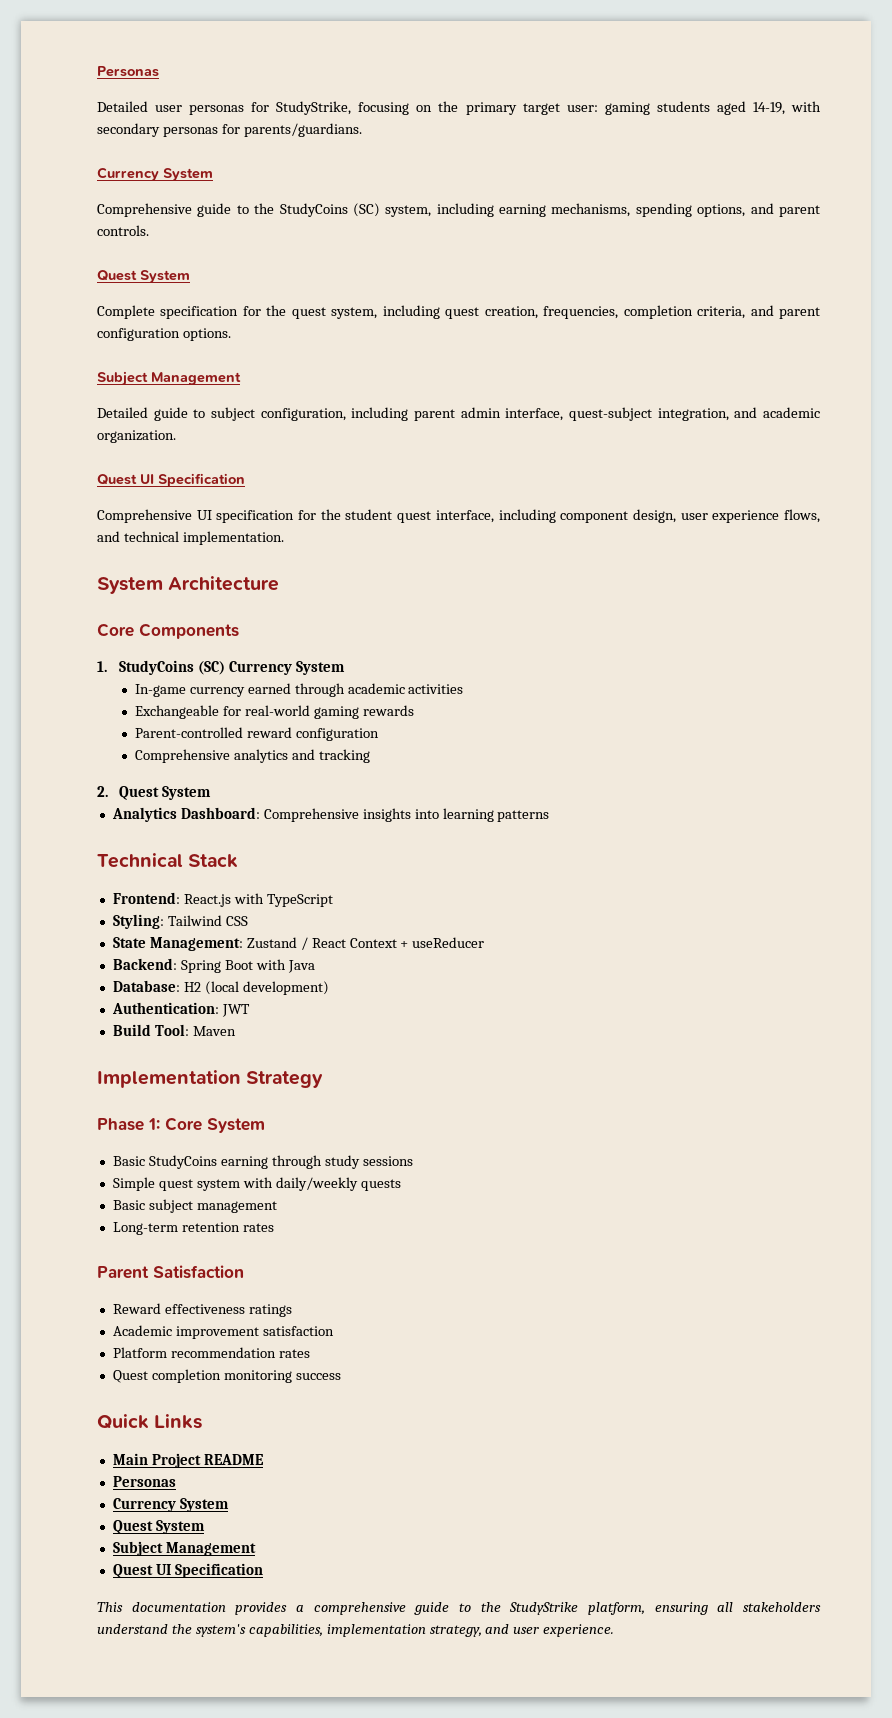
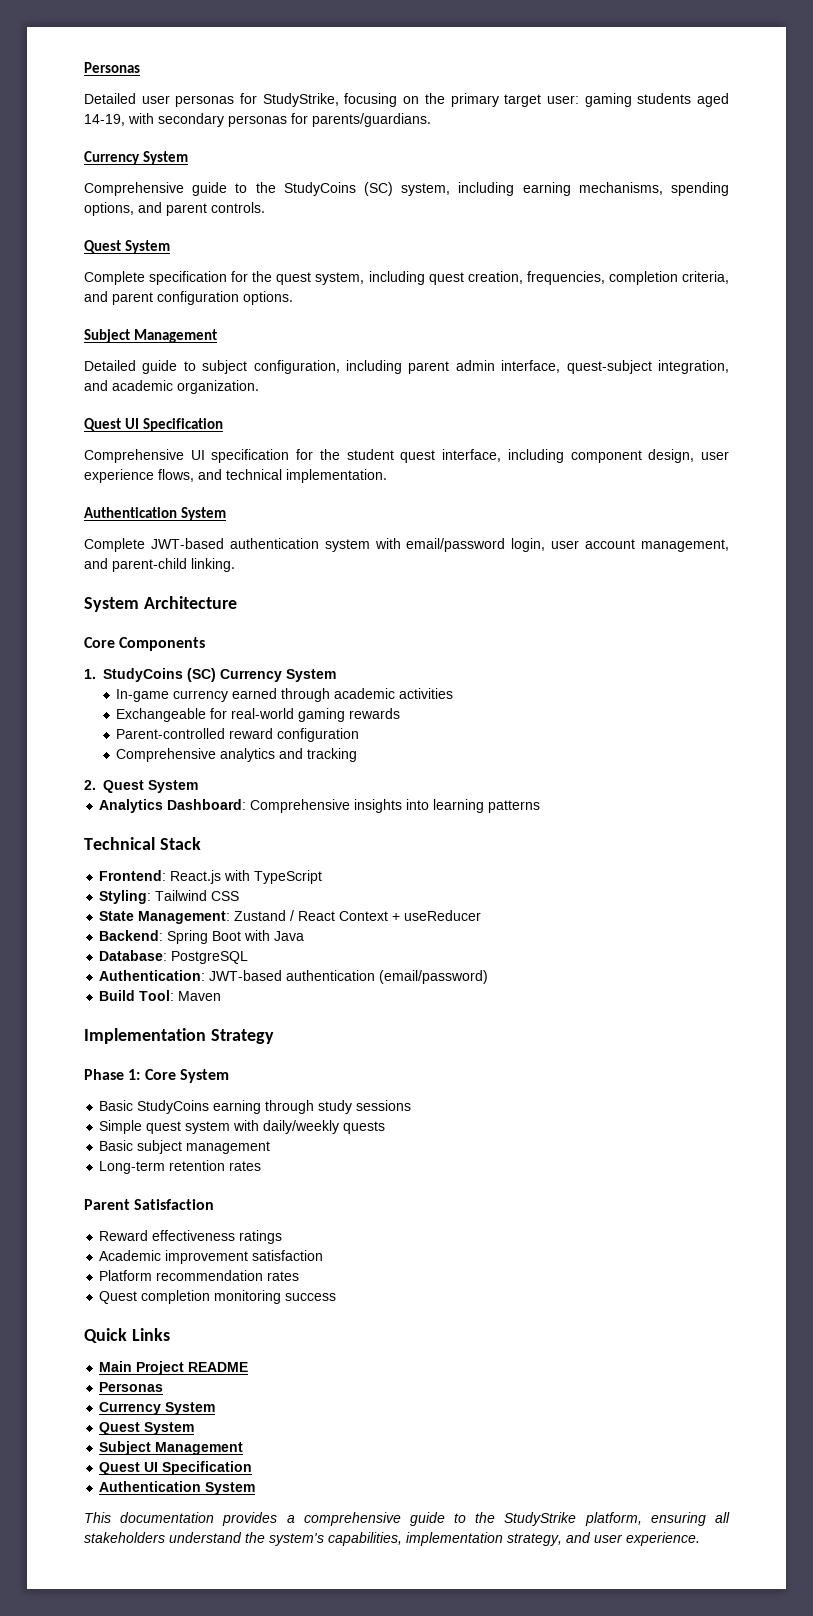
(284, 538) none -> [84,507,227,521] [84,538,730,552] [84,558,235,572] // Authentication System // Complete JWT-based authentication system with email/password login, user account management, and parent-child linking.
[183,981,329,995] [111,1002,250,1017] H2 (local development) // Authentication: JWT -> [171,951,249,964] [99,970,489,984] PostgreSQL // Authentication: JWT-based authentication (email/password)
(263, 1570) none -> [99,1481,256,1495] // Authentication System

